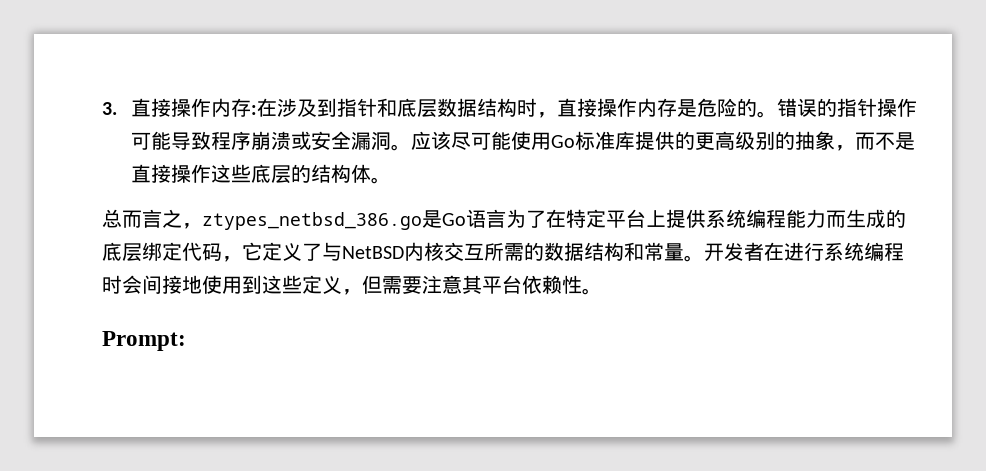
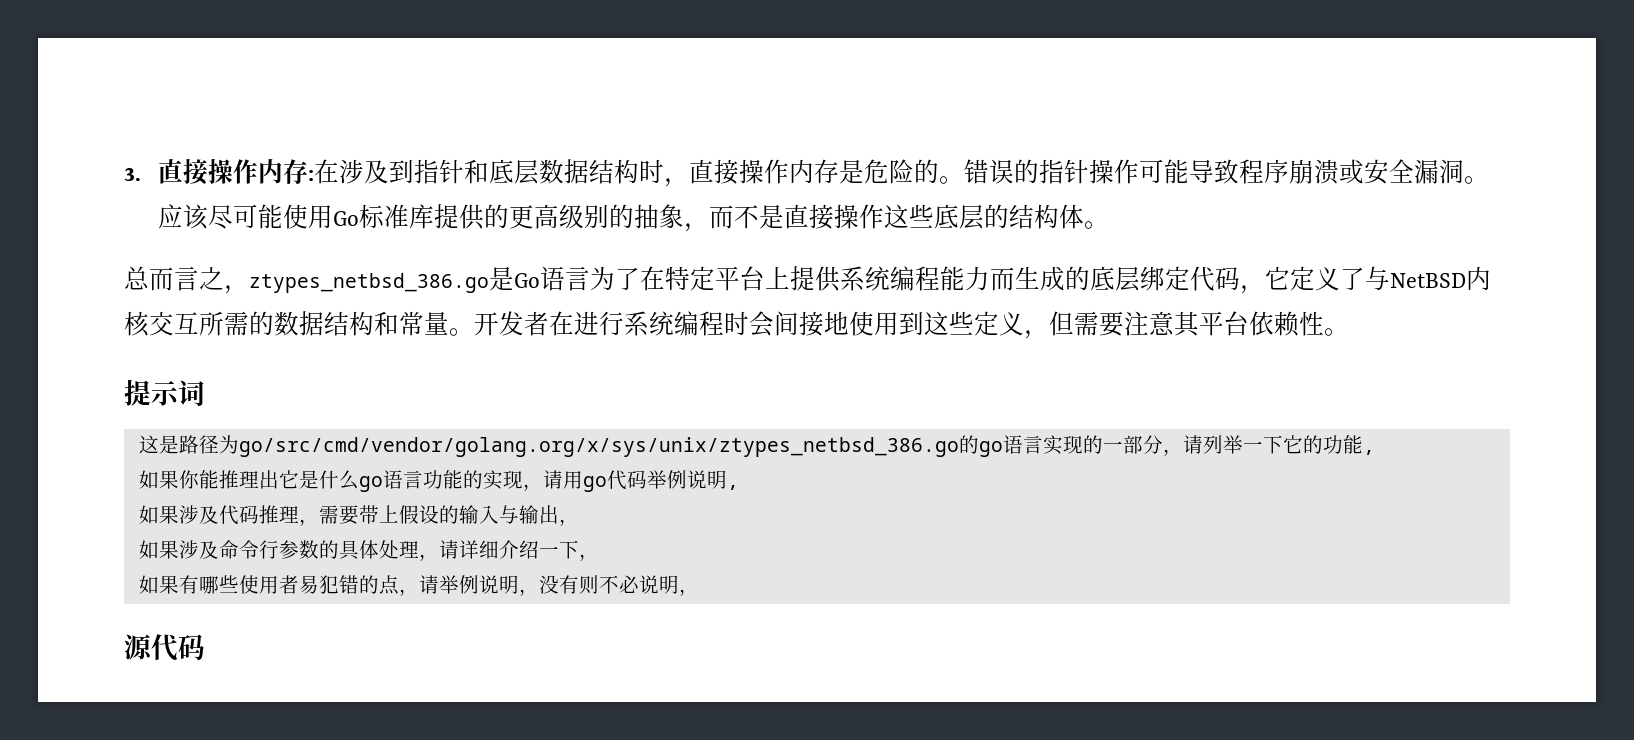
[102,331,186,351] Prompt: -> [124,379,205,406] [138,435,1375,457] [138,470,739,492] [138,505,579,526] [138,540,599,561] [138,575,699,596] [124,634,205,661] 提示词 // 这是路径为go/src/cmd/vendor/golang.org/x/sys/unix/ztypes_netbsd_386.go的go语言实现的一部分，请列举一下它的功能, // 如果你能推理出它是什么go语言功能的实现，请用go代码举例说明, // 如果涉及代码推理，需要带上假设的输入与输出， // 如果涉及命令行参数的具体处理，请详细介绍一下， // 如果有哪些使用者易犯错的点，请举例说明，没有则不必说明， // 源代码

